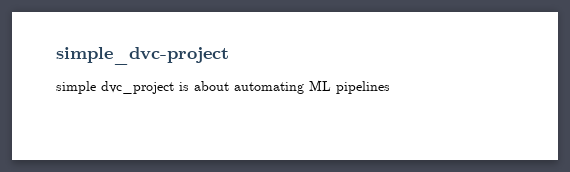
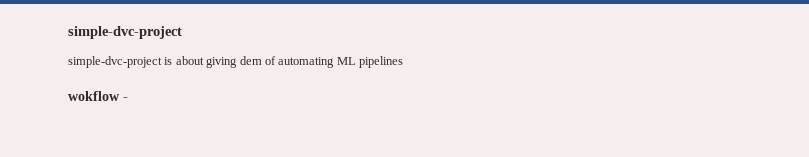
[56,47,229,65] [56,81,229,94] simple_dvc-project // simple dvc_project is about -> [68,26,182,39] [68,56,276,68] simple-dvc-project // simple-dvc-project is about giving dem of
(390, 87) none -> [68,91,128,101] // wokflow -

